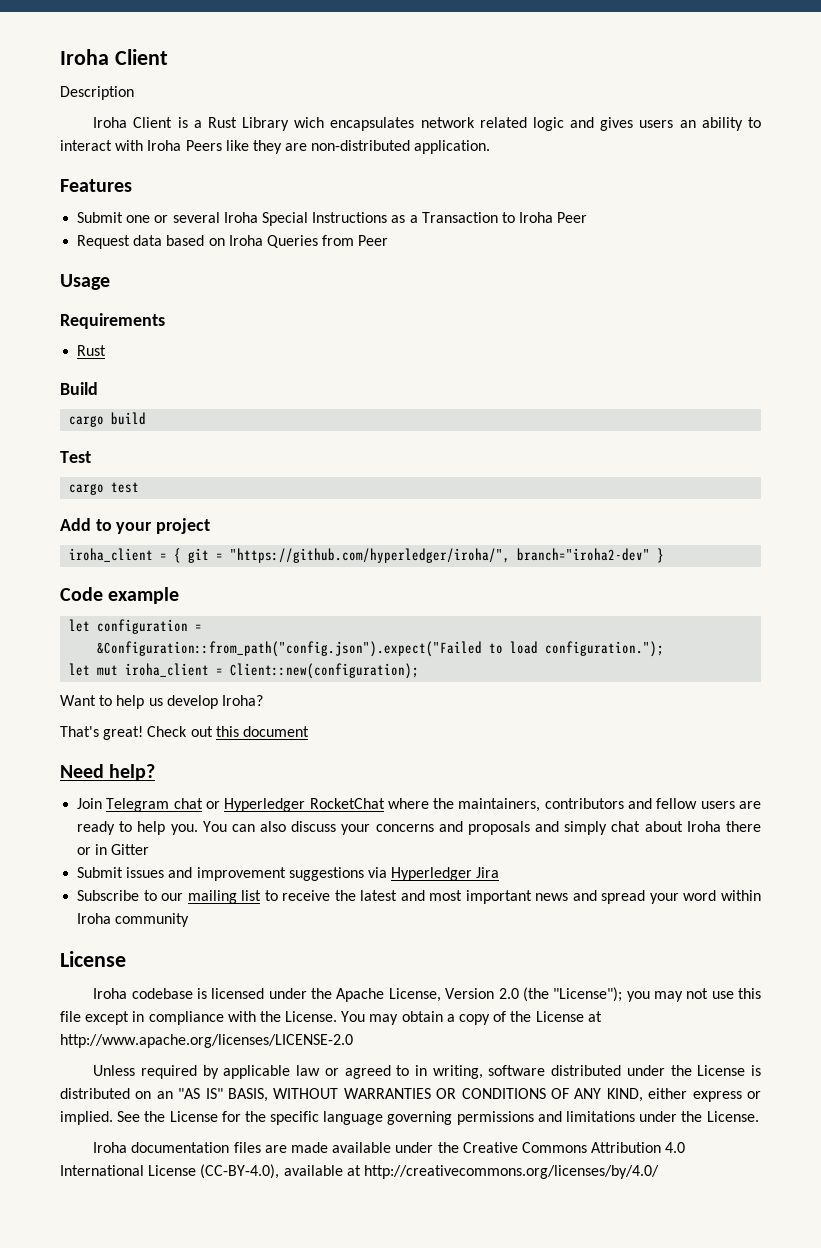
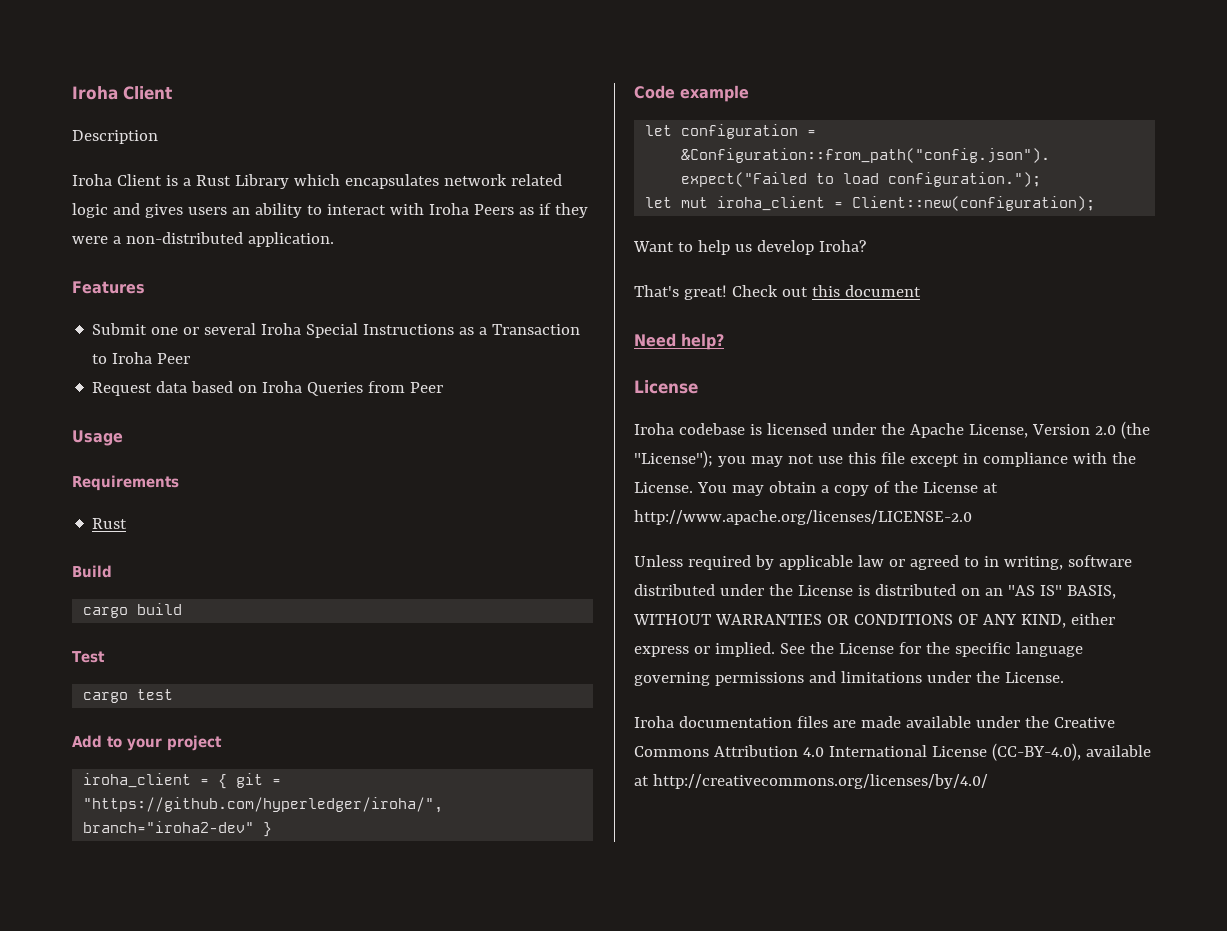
[294,117,325,128] wich -> [293,174,340,186] which
[225,140,308,154] like they are -> [518,203,588,218] [72,236,121,244] as if they were a
[77,798,762,812] [77,821,761,835] [77,844,150,855] [77,867,500,881] [77,890,761,904] [77,913,190,927] // Join Telegram chat or Hyperledger RocketChat where the maintainers, contributors and fellow users are ready to help you. You can also discuss your concerns and proposals and simply chat about Iroha there or in Gitter // Submit issues and improvement suggestions via Hyperledger Jira // Subscribe to our mailing list to receive the latest and most important news and spread your word within Iroha community -> (724, 341) none

